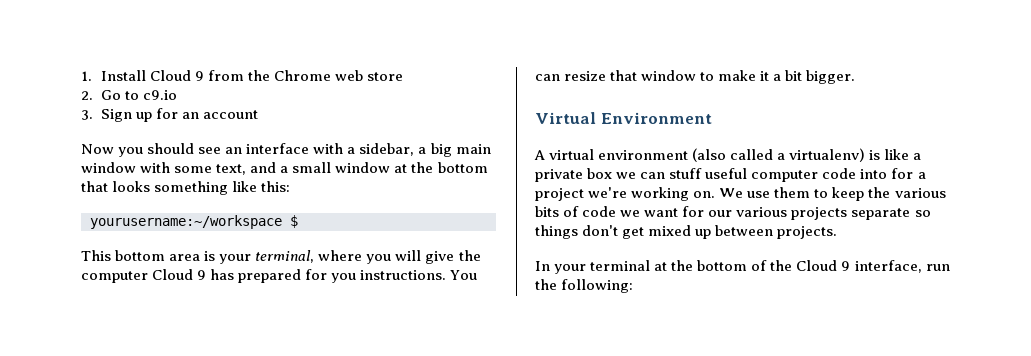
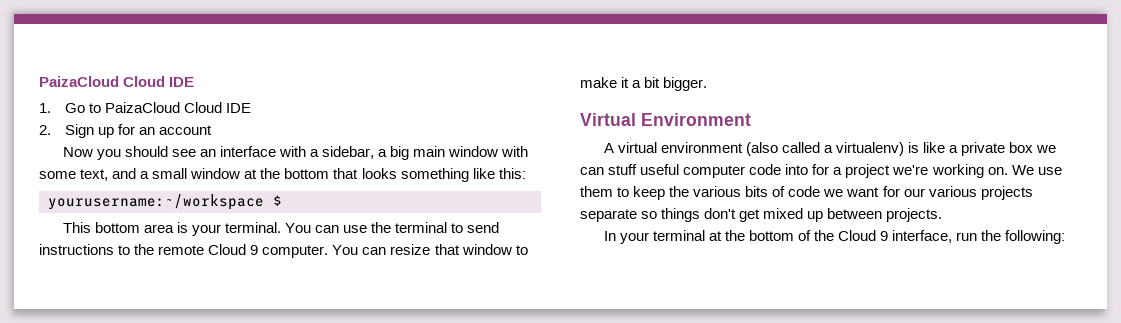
[81,70,403,81] [81,90,177,100] [81,110,93,120] 1. Install Cloud 9 from the Chrome web store // 2. Go to c9.io // 3. -> [39,76,195,87] [39,102,251,113] [39,125,51,135] PaizaCloud Cloud IDE // 1. Go to PaizaCloud Cloud IDE // 2.
[255,250,481,264] [81,269,447,283] terminal, where you will give the computer Cloud 9 has prepared for you instructions. -> [224,222,500,233] [39,244,329,258] terminal. You can use the terminal to send instructions to the remote Cloud 9 computer.

